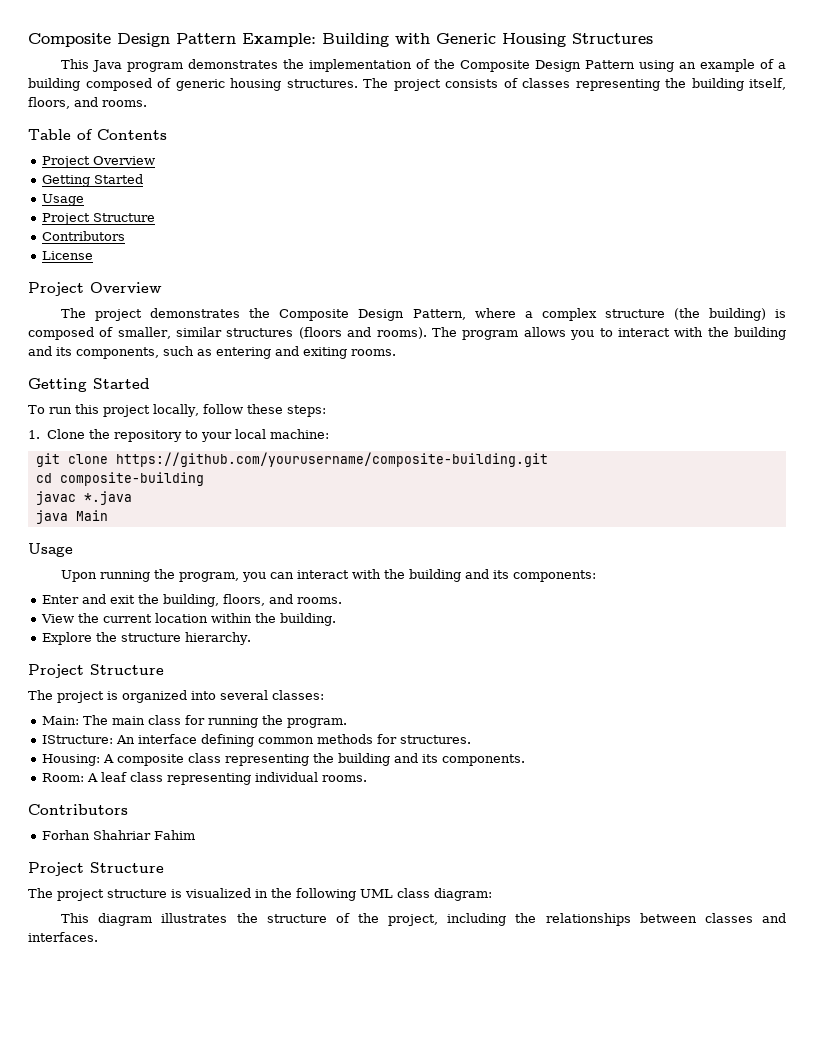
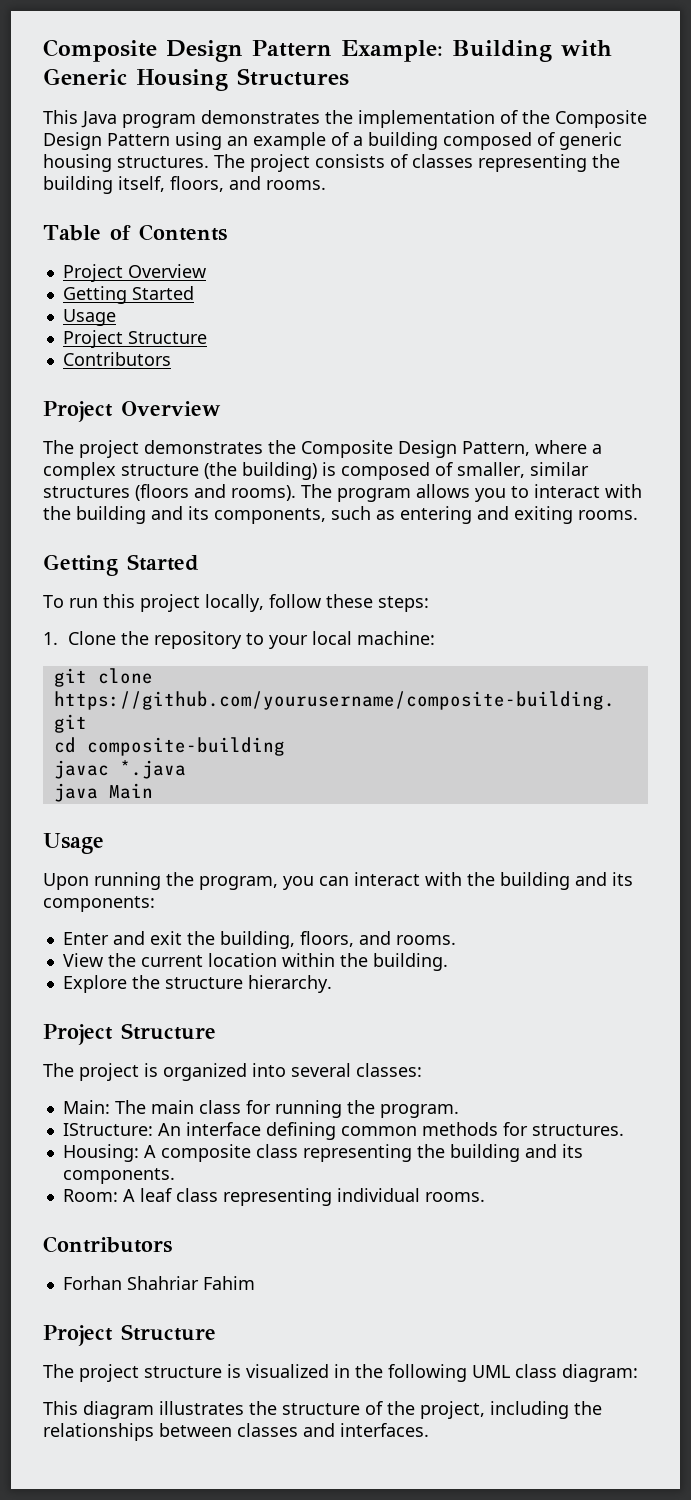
[42,251,94,260] // License -> (171, 359) none

